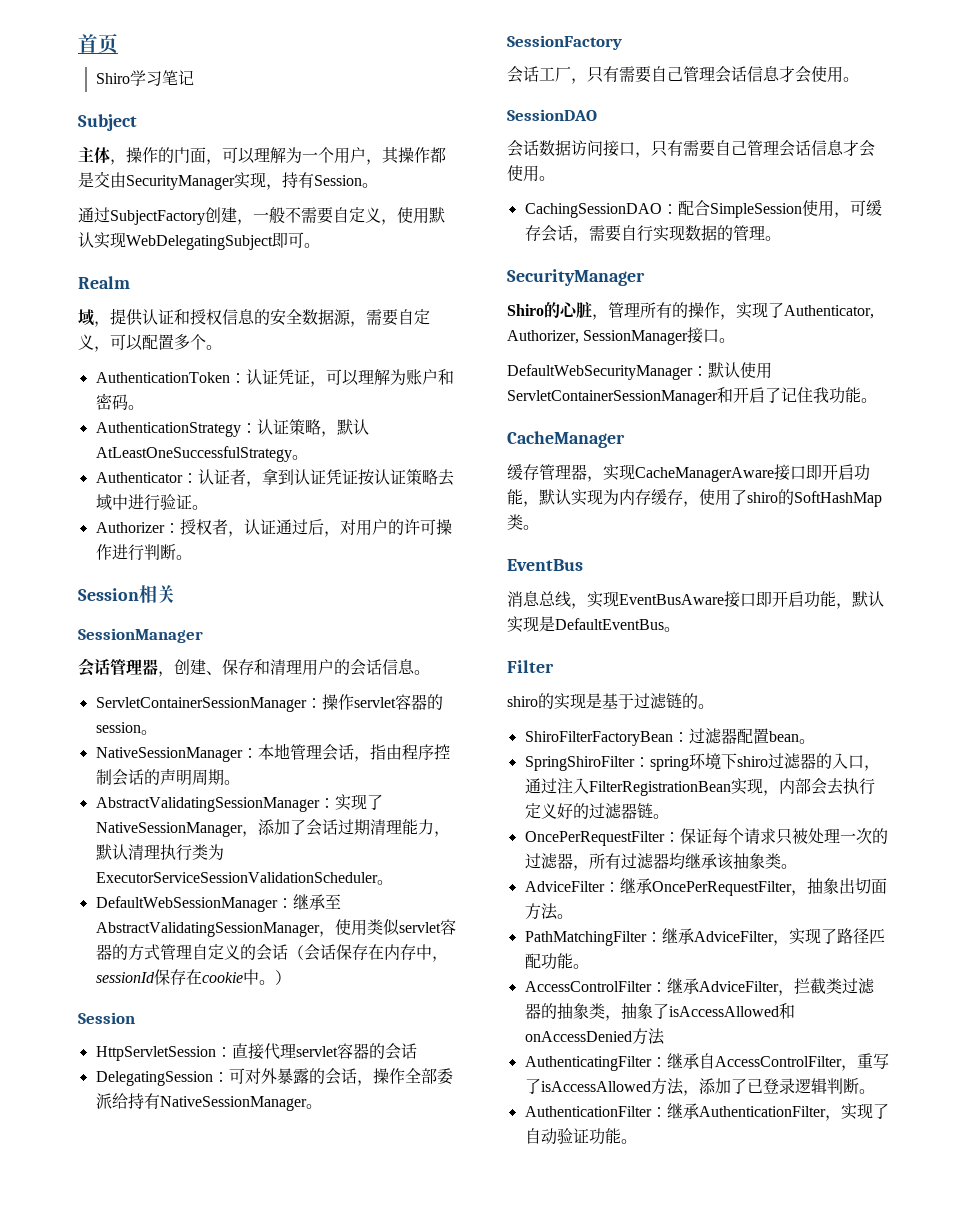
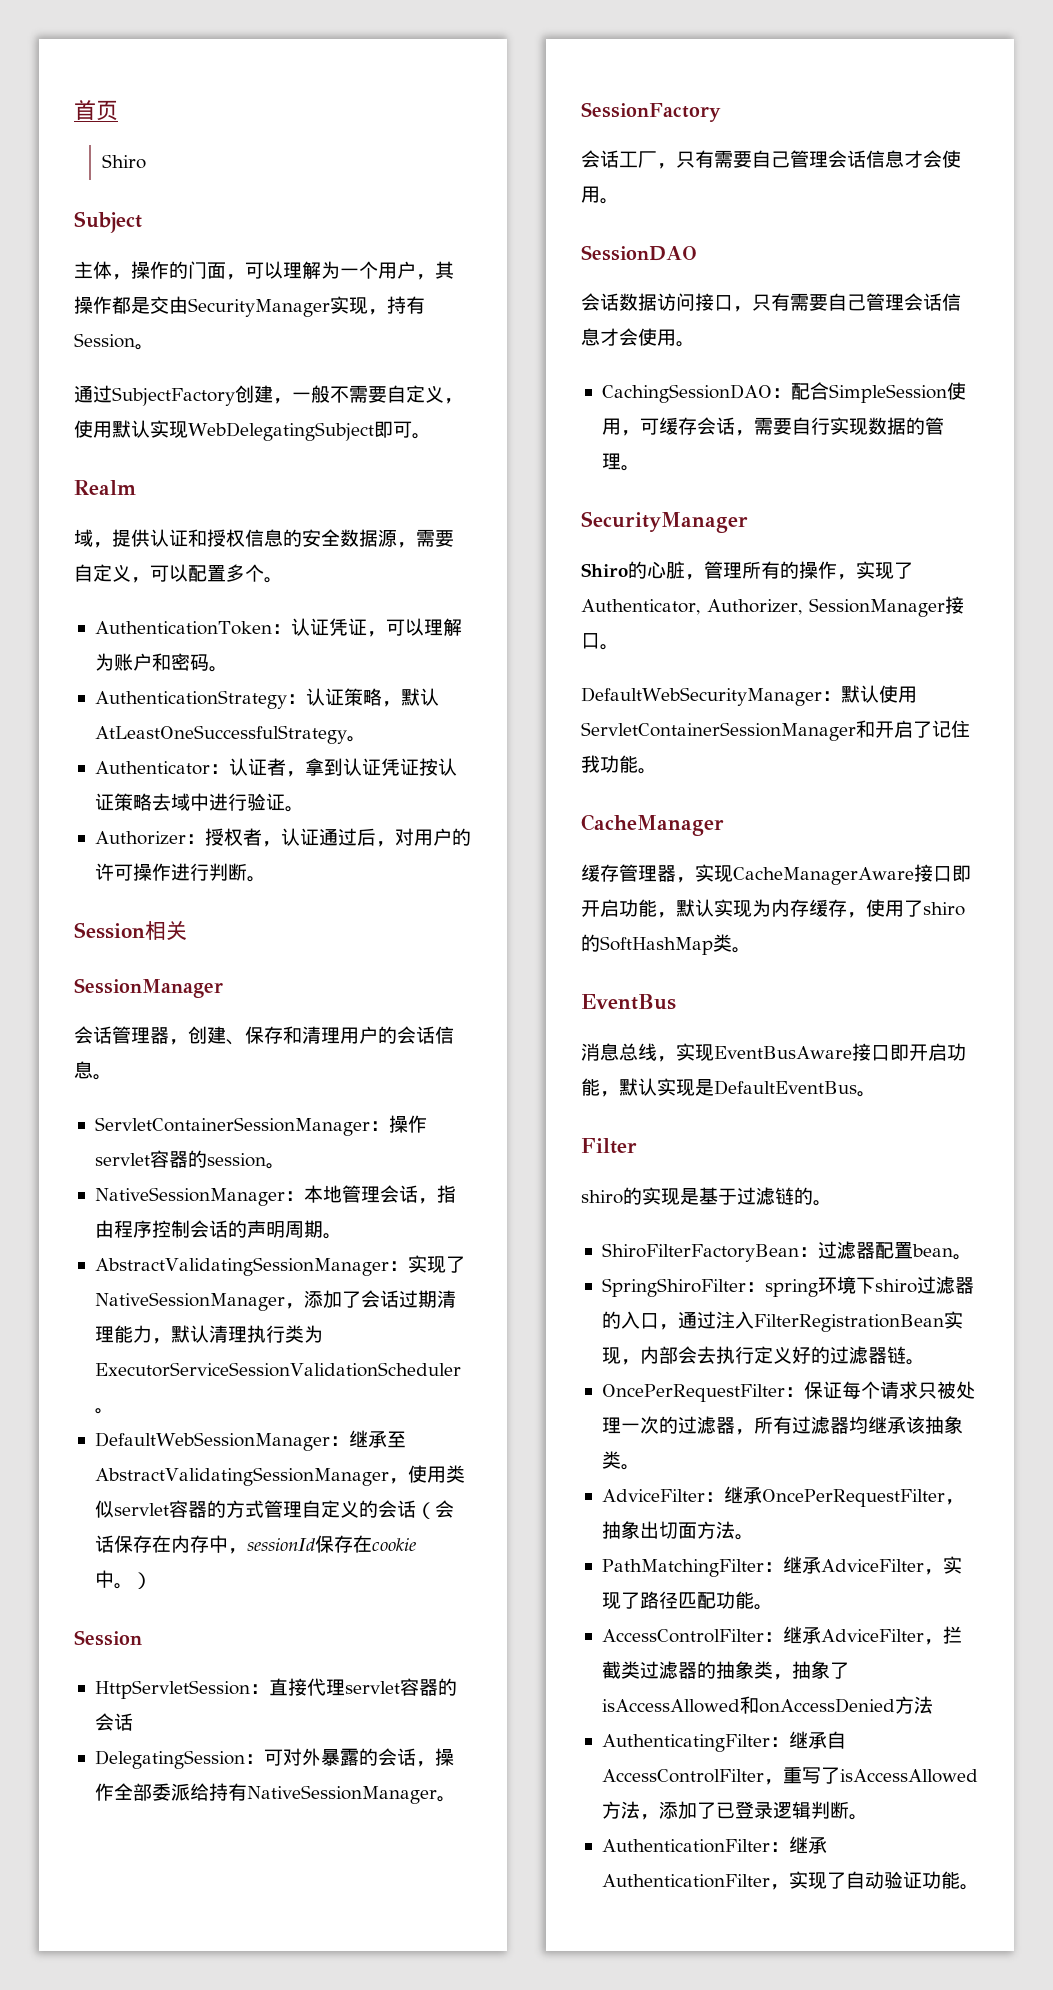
[130,70,195,86] 学习笔记 -> (146, 161) none

